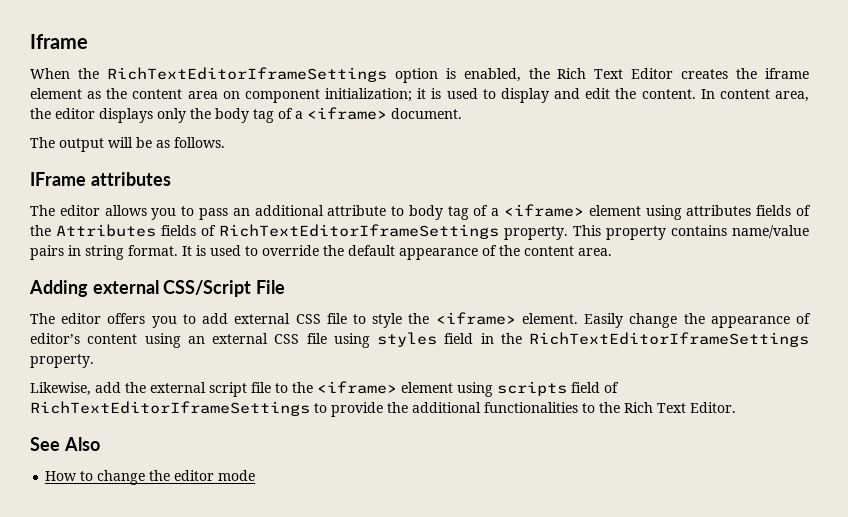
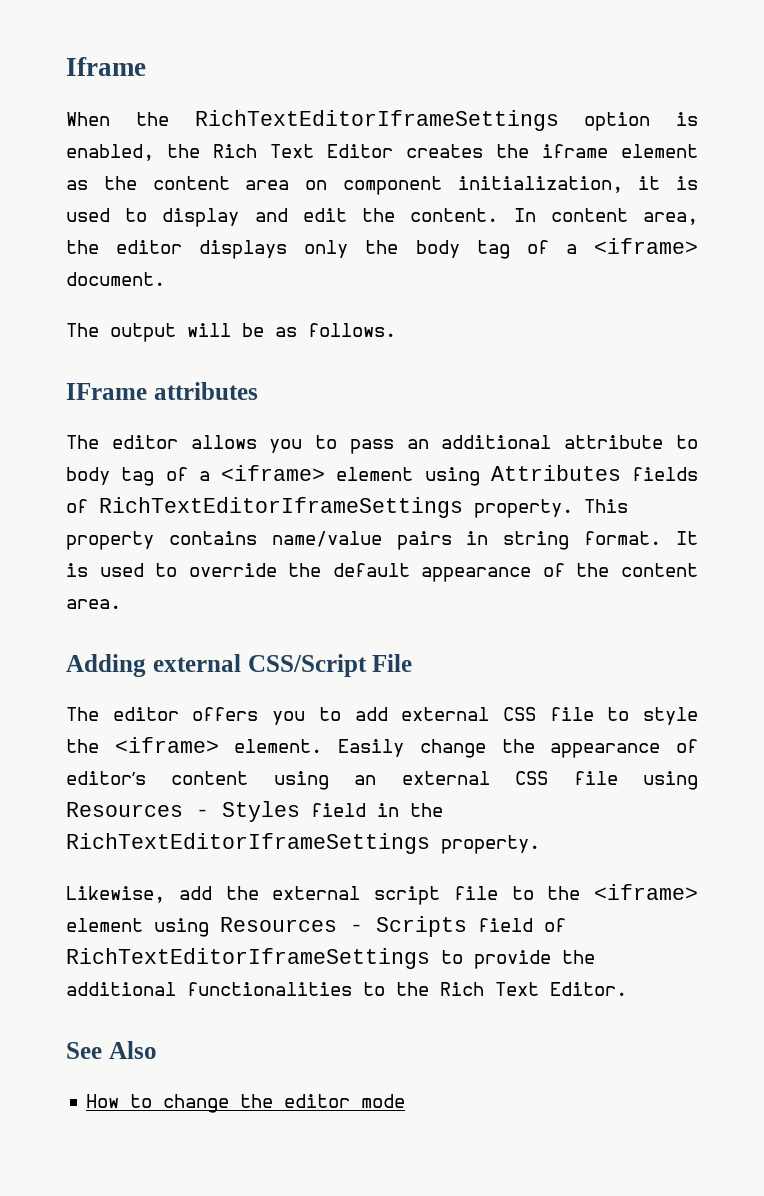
[325,88,413,102] initialization; -> [457,176,623,193] initialization,
[686,205,811,216] [30,225,51,236] attributes fields of the -> (480, 476) none
[377,332,437,347] styles -> [66,801,300,822] Resources - Styles
[497,381,567,396] scripts -> [220,916,467,937] Resources - Scripts

